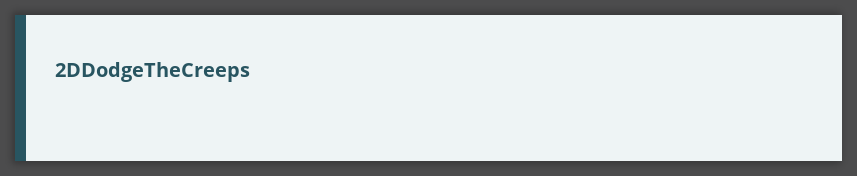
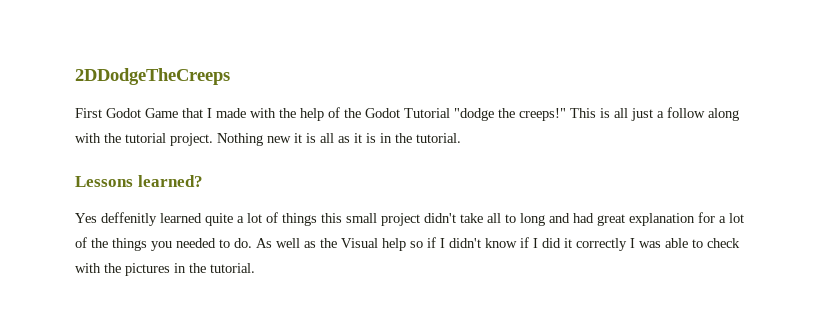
(250, 72) none -> [75,107,739,121] [75,133,461,146] [75,175,203,187] [75,212,744,226] [75,237,740,251] [75,263,255,276] // First Godot Game that I made with the help of the Godot Tutorial "dodge the creeps!" This is all just a follow along with the tutorial project. Nothing new it is all as it is in the tutorial. // Lessons learned? // Yes deffenitly learned quite a lot of things this small project didn't take all to long and had great explanation for a lot of the things you needed to do. As well as the Visual help so if I didn't know if I did it correctly I was able to check with the pictures in the tutorial.

